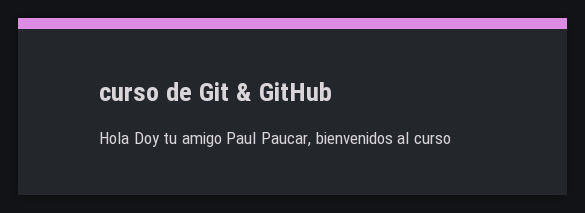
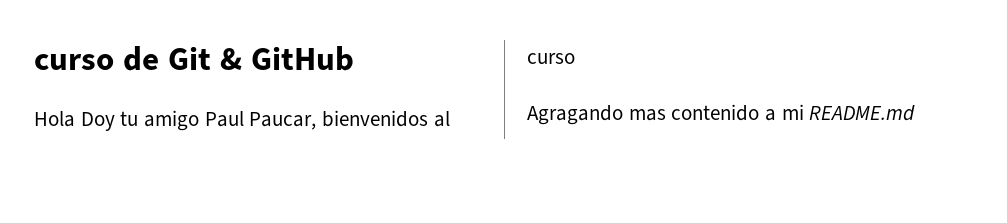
(451, 139) none -> [527,104,916,125] // Agragando mas contenido a mi README.md

